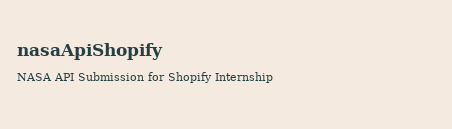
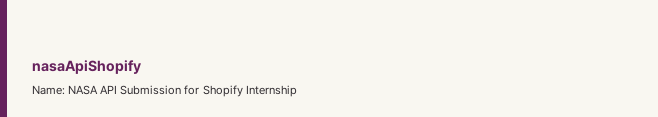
(163, 51) none -> [32,85,65,95] Name:

